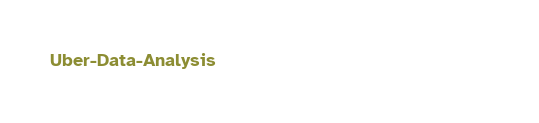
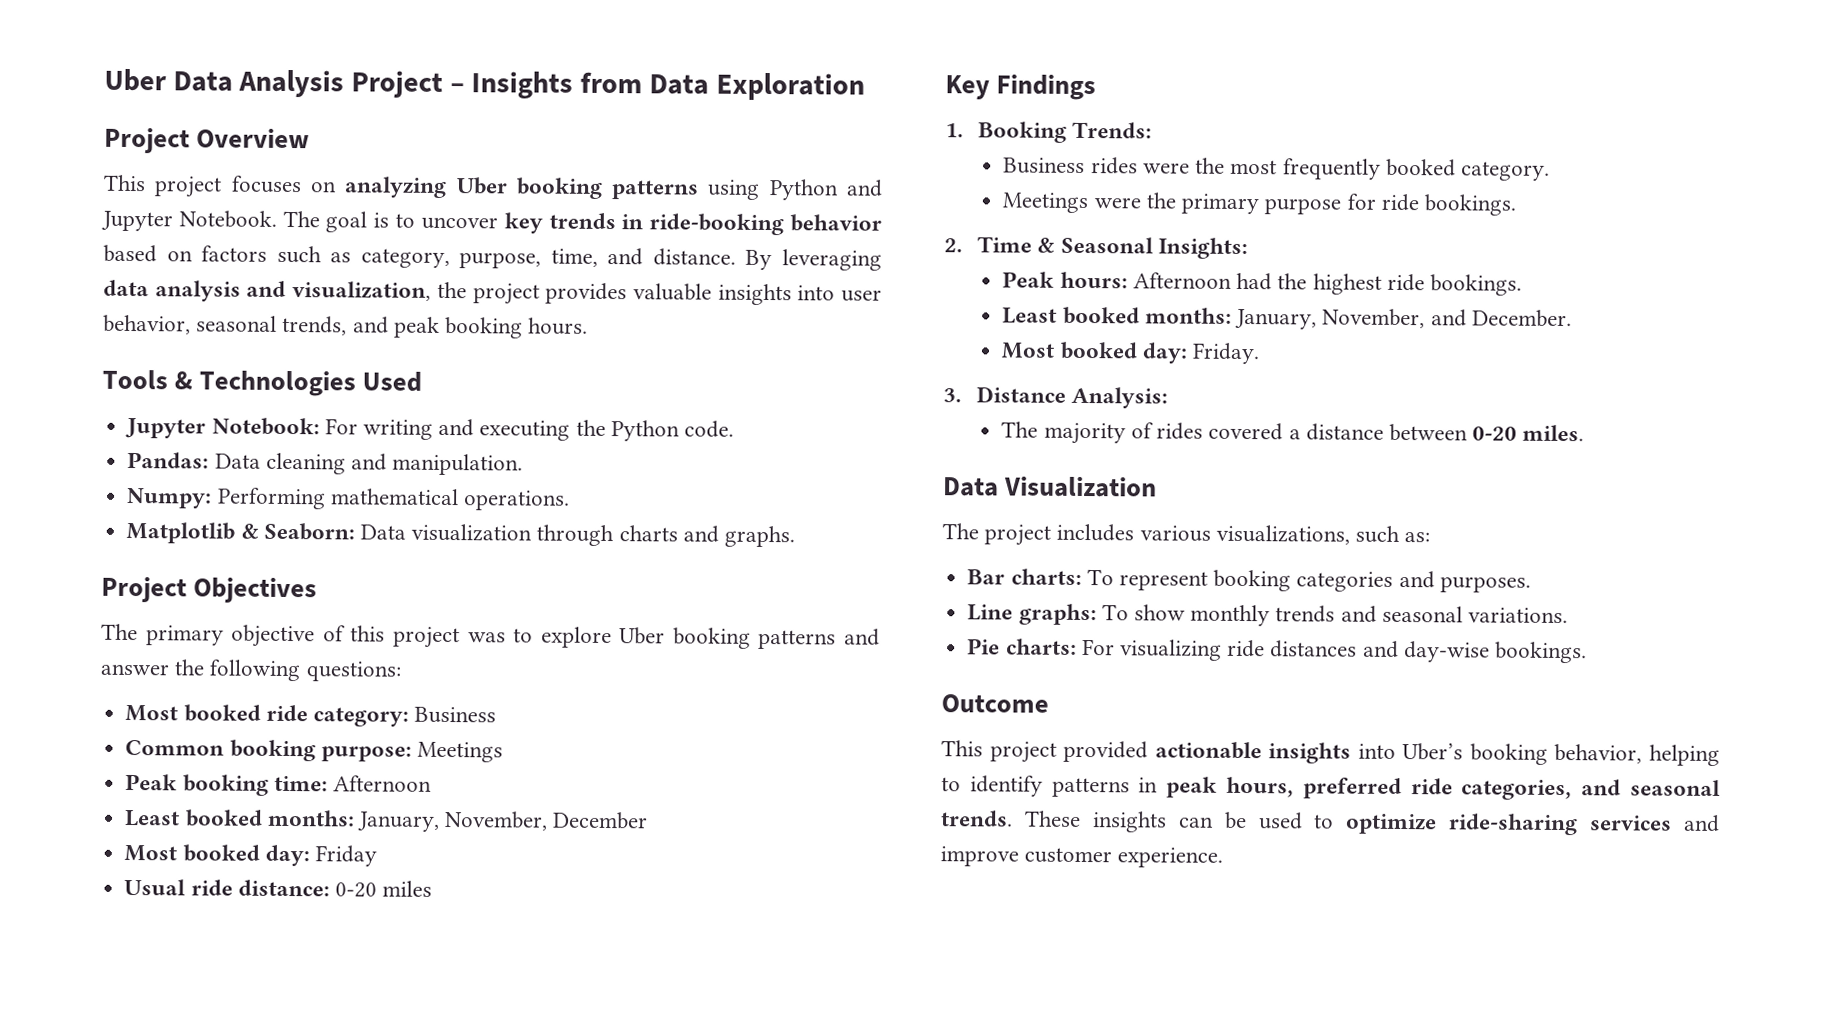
[50,53,216,69] Uber-Data-Analysis -> [104,68,865,101] [104,127,311,154] [103,174,883,201] [101,210,883,236] [103,244,882,271] [103,279,883,306] [103,314,589,339] [102,369,423,397] [125,417,734,442] [127,451,524,476] [126,487,570,511] [126,521,795,548] [101,576,318,604] [101,623,880,650] [100,659,402,682] [125,704,497,727] [125,739,503,763] [125,773,432,796] [124,809,649,832] [124,844,377,867] [124,878,433,898] [945,74,1097,101] [945,121,1153,143] [1003,157,1550,181] [1002,192,1516,216] [944,236,1248,260] [1002,271,1522,296] [1002,306,1572,330] [1001,341,1261,365] [943,386,1169,409] [1001,421,1585,445] [943,476,1158,498] [942,523,1431,546] [967,568,1531,593] [967,603,1568,627] [967,638,1587,664] [941,694,1049,713] [941,740,1720,767] [941,775,1721,801] [940,810,1720,836] [940,846,1224,868] Uber Data Analysis Project – Insights from Data Exploration // Project Overview // This project focuses on analyzing Uber booking patterns using Python and Jupyter Notebook. The goal is to uncover key trends in ride-booking behavior based on factors such as category, purpose, time, and distance. By leveraging data analysis and visualization, the project provides valuable insights into user behavior, seasonal trends, and peak booking hours. // Tools & Technologies Used // Jupyter Notebook: For writing and executing the Python code. // Pandas: Data cleaning and manipulation. // Numpy: Performing mathematical operations. // Matplotlib & Seaborn: Data visualization through charts and graphs. // Project Objectives // The primary objective of this project was to explore Uber booking patterns and answer the following questions: // Most booked ride category: Business // Common booking purpose: Meetings // Peak booking time: Afternoon // Least booked months: January, November, December // Most booked day: Friday // Usual ride distance: 0-20 miles // Key Findings // 1. Booking Trends: // Business rides were the most frequently booked category. // Meetings were the primary purpose for ride bookings. // 2. Time & Seasonal Insights: // Peak hours: Afternoon had the highest ride bookings. // Least booked months: January, November, and December. // Most booked day: Friday. // 3. Distance Analysis: // The majority of rides covered a distance between 0-20 miles. // Data Visualization // The project includes various visualizations, such as: // Bar charts: To represent booking categories and purposes. // Line graphs: To show monthly trends and seasonal variations. // Pie charts: For visualizing ride distances and day-wise bookings. // Outcome // This project provided actionable insights into Uber’s booking behavior, helping to identify patterns in peak hours, preferred ride categories, and seasonal trends. These insights can be used to optimize ride-sharing services and improve customer experience.

